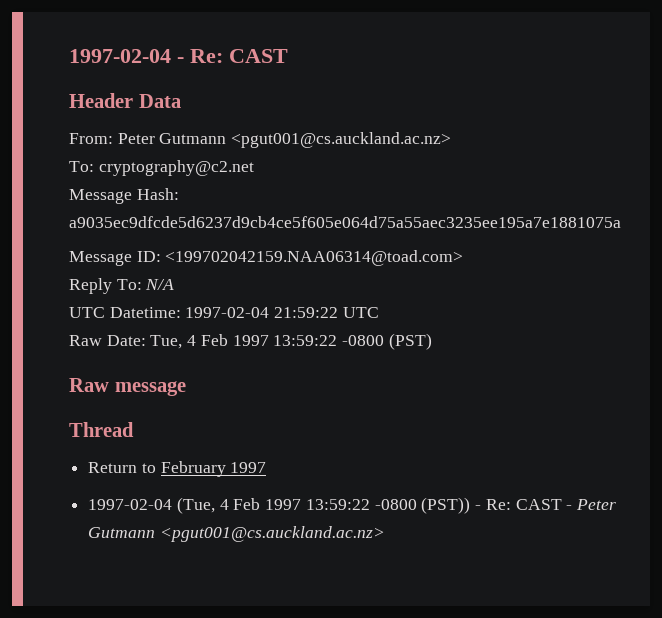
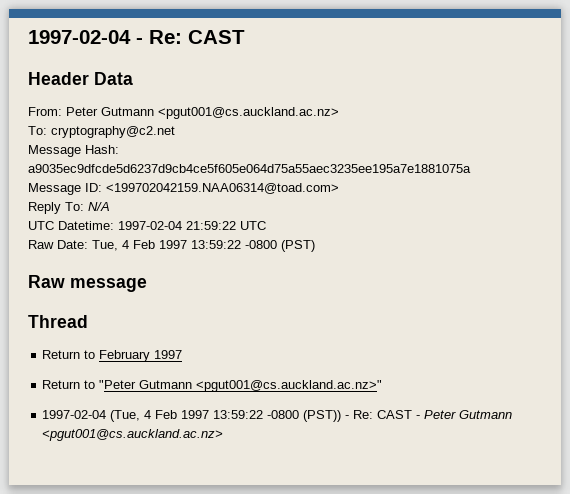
(267, 467) none -> [42,380,383,392] // Return to "Peter Gutmann <pgut001@cs.auckland.ac.nz>"

